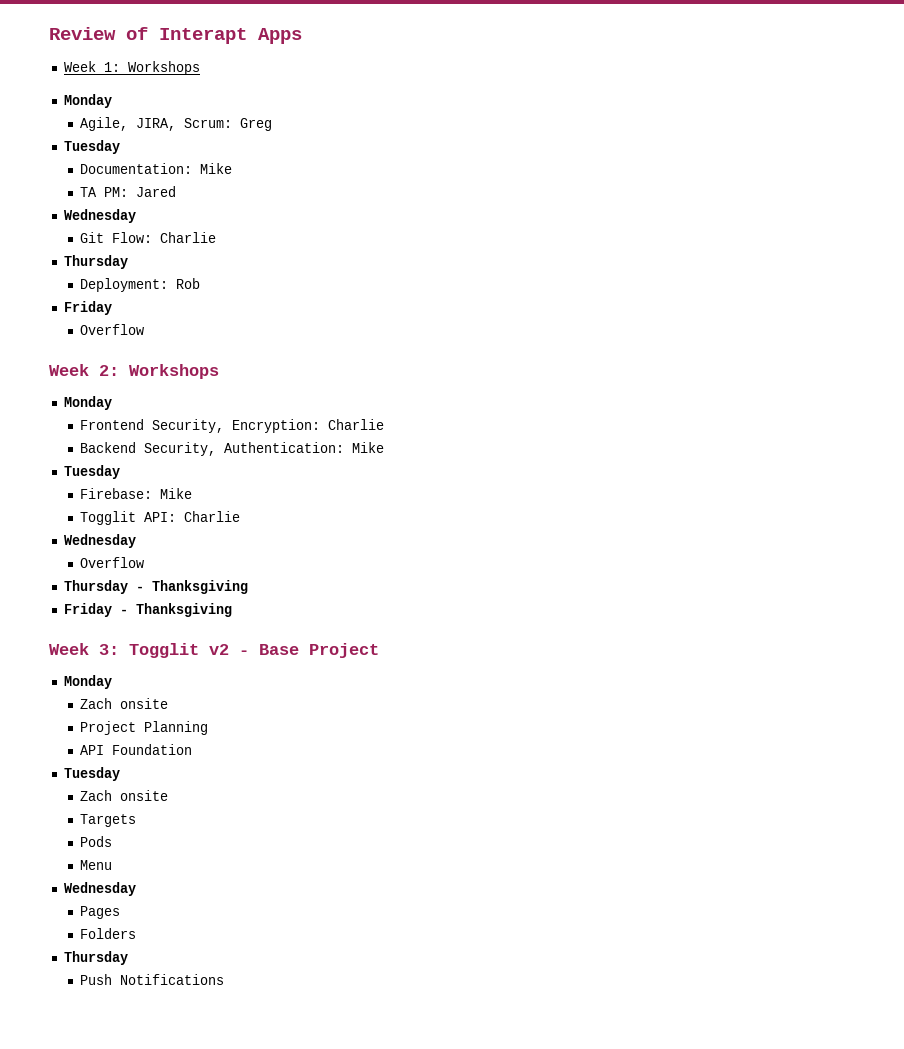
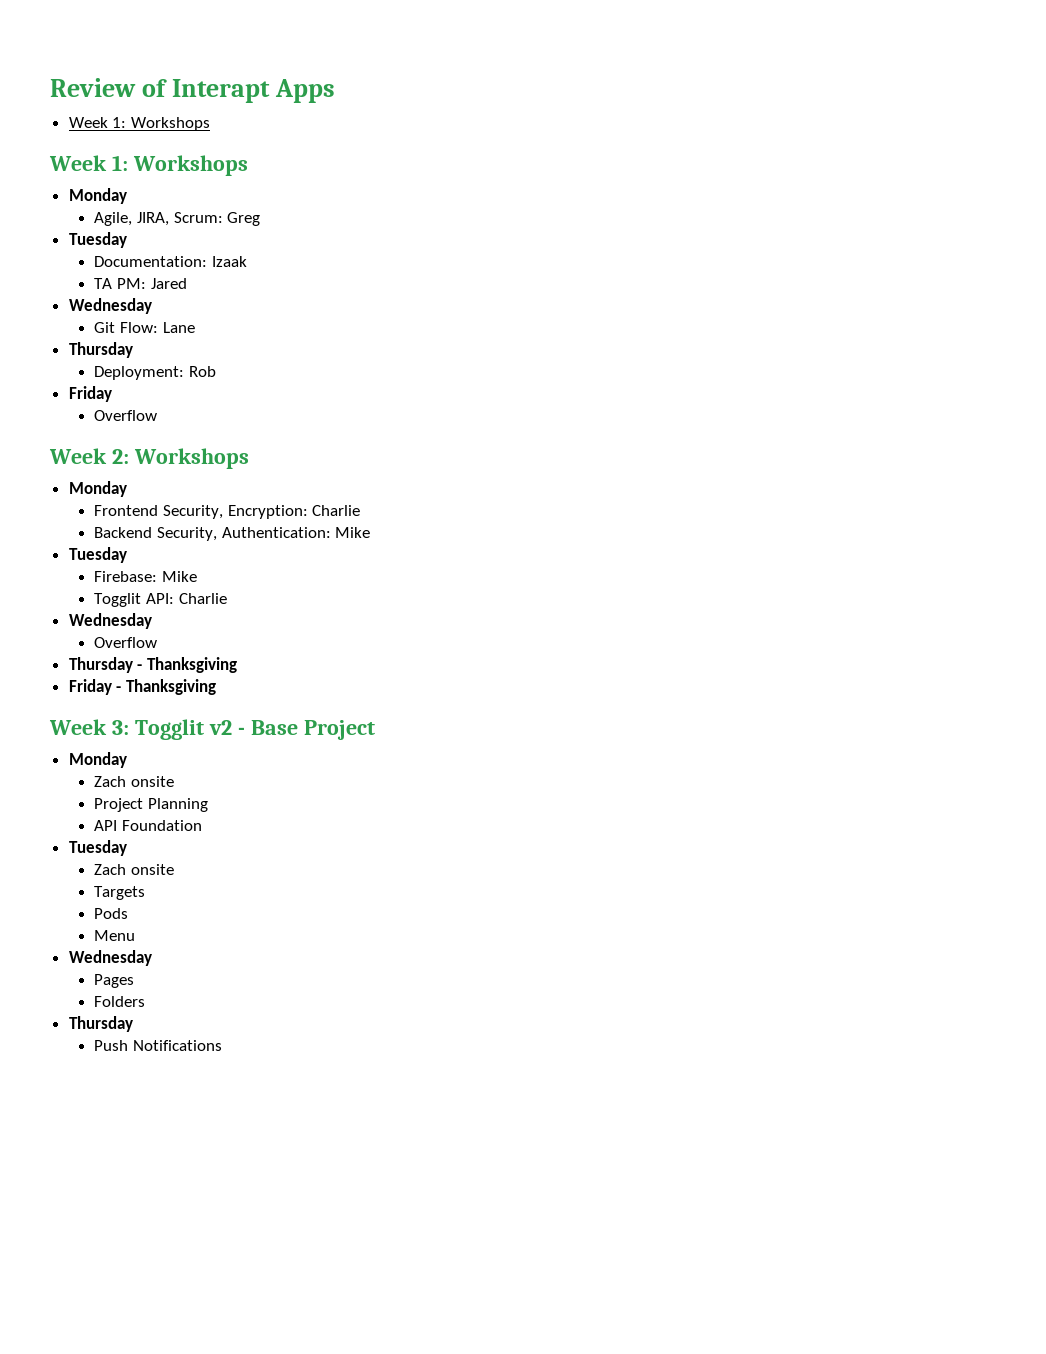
(200, 68) none -> [49,155,248,176] // Week 1: Workshops
[200,163,233,174] Mike -> [211,256,247,267] Izaak
[160,232,217,243] Charlie -> [162,322,195,333] Lane

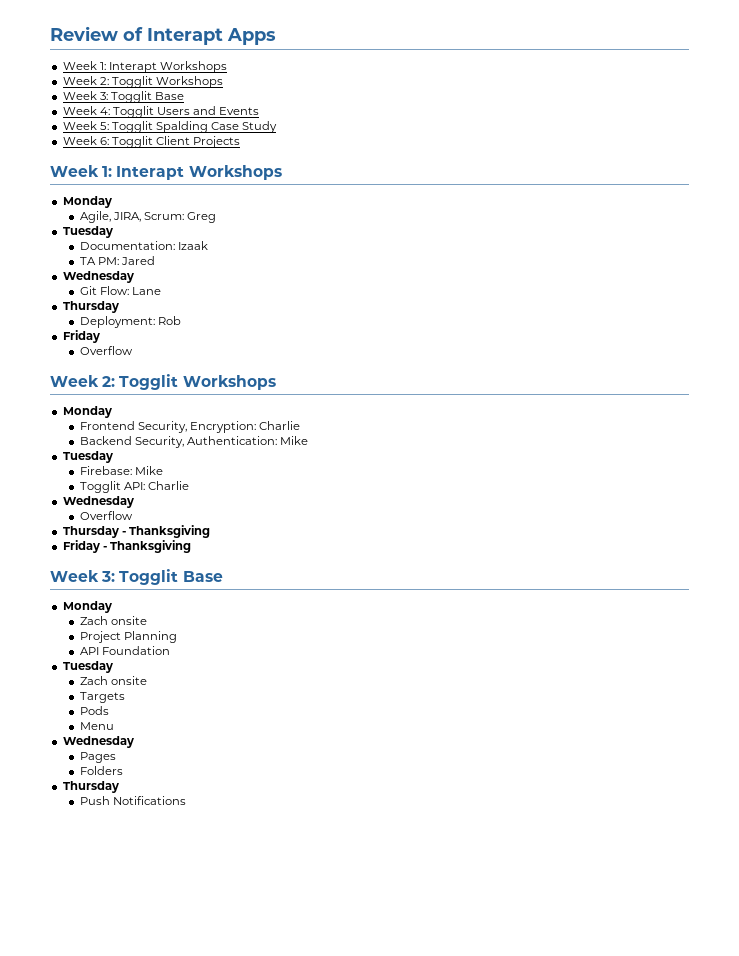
[130,117,210,131] [49,155,128,171] Workshops // Week 1: -> [108,61,227,73] [62,76,223,88] [62,91,184,103] [62,106,260,118] [62,121,278,133] [62,136,241,148] [50,165,185,180] Interapt Workshops // Week 2: Togglit Workshops // Week 3: Togglit Base // Week 4: Togglit Users and Events // Week 5: Togglit Spalding Case Study // Week 6: Togglit Client Projects // Week 1: Interapt
(129, 456) none -> [119,374,179,390] Togglit
[208,720,375,740] v2 - Base Project -> [182,571,223,582] Base

